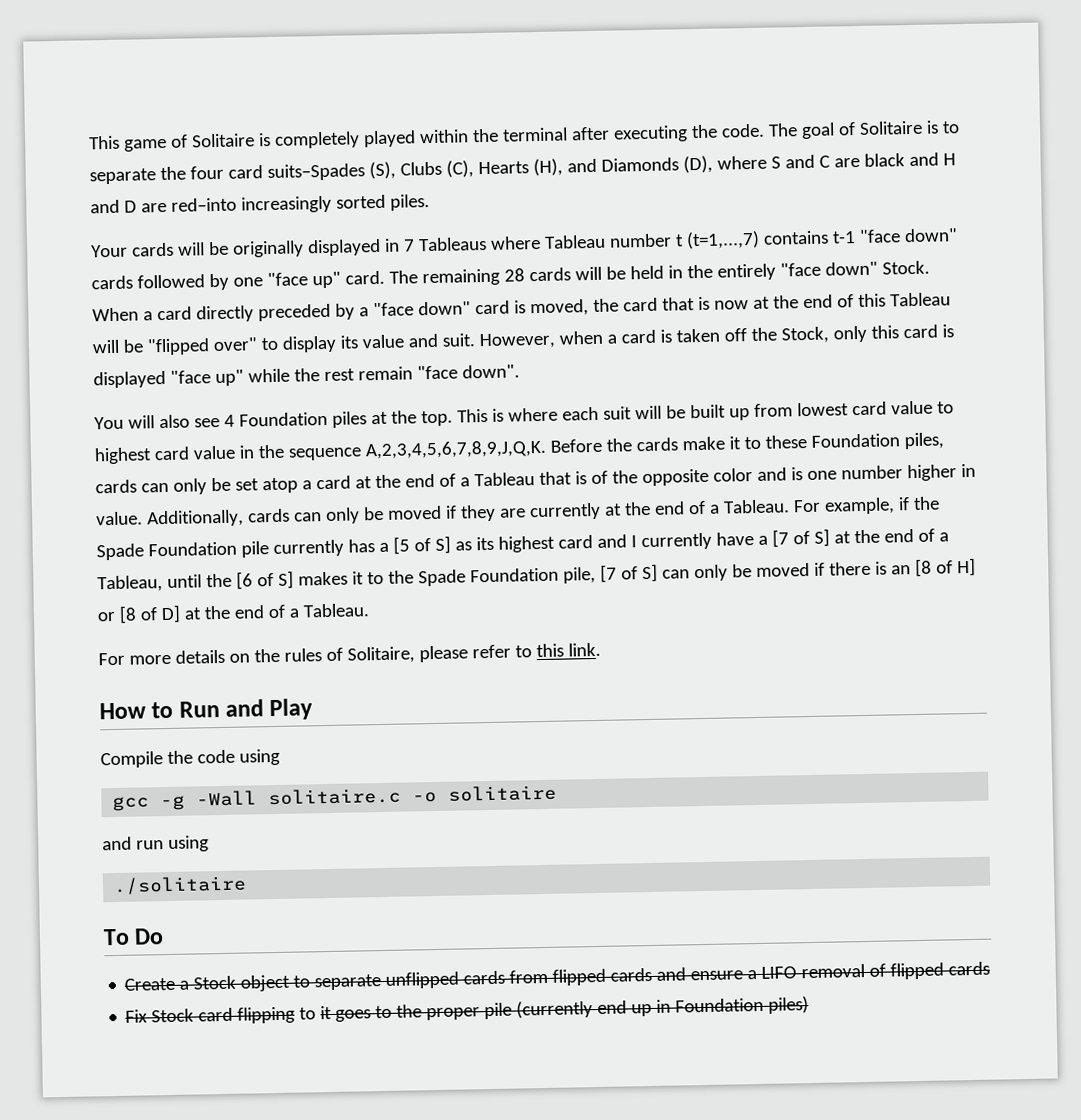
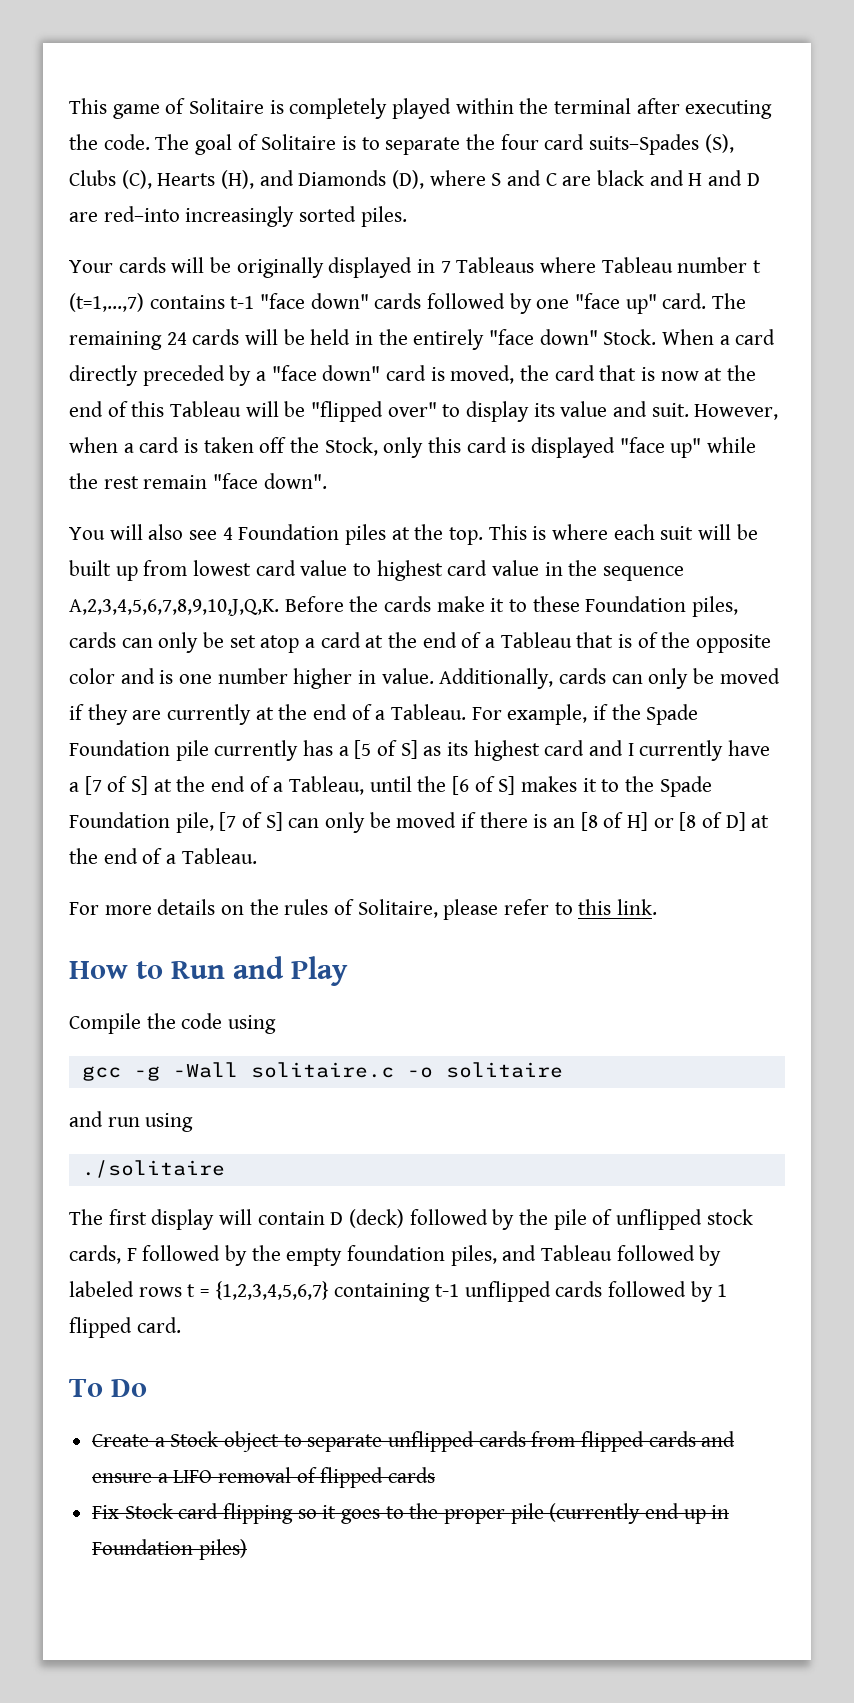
[503,268,525,282] 28 -> [166,332,187,345] 24
[364,439,547,460] A,2,3,4,5,6,7,8,9,J,Q,K. -> [69,599,279,616] A,2,3,4,5,6,7,8,9,10,J,Q,K.
(248, 885) none -> [69,1209,753,1230] [69,1245,722,1266] [69,1281,728,1302] [69,1317,181,1338] // The first display will contain D (deck) followed by the pile of unflipped stock cards, F followed by the empty foundation piles, and Tableau followed by labeled rows t = {1,2,3,4,5,6,7} containing t-1 unflipped cards followed by 1 flipped card.
[299,1007,317,1020] to -> [297,1509,317,1519] so

